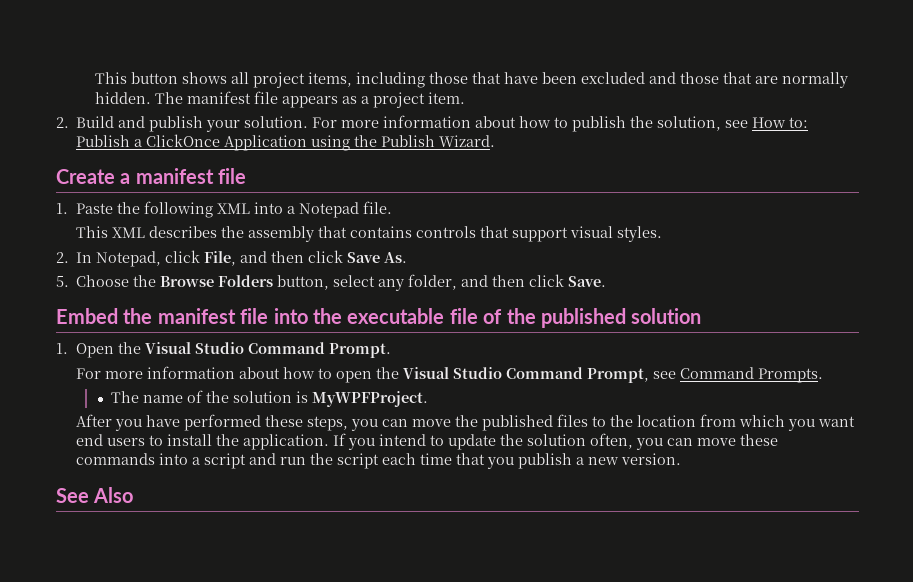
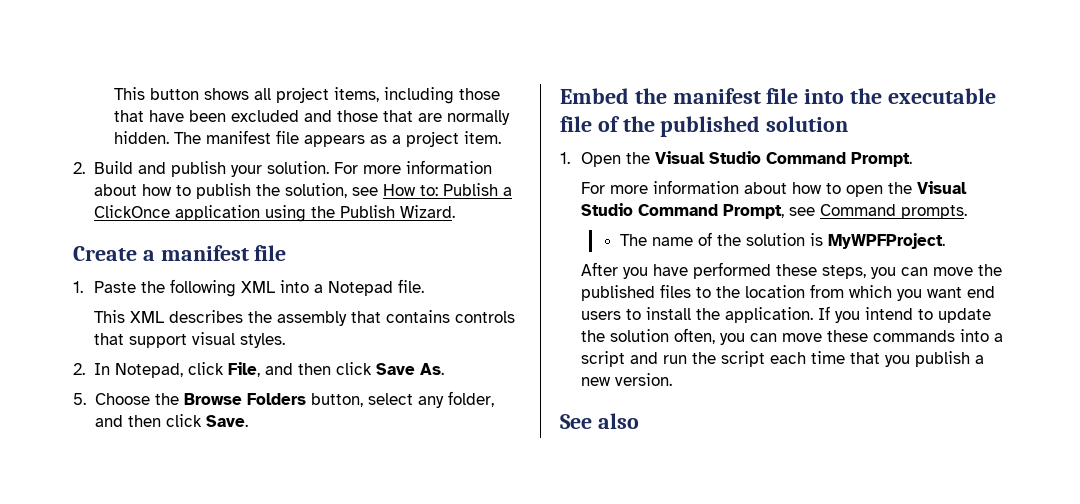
[224,135,308,151] Application -> [174,205,260,221] application
[757,368,823,383] Prompts. -> [900,205,967,219] prompts.
[93,487,134,503] Also -> [597,413,639,429] also

